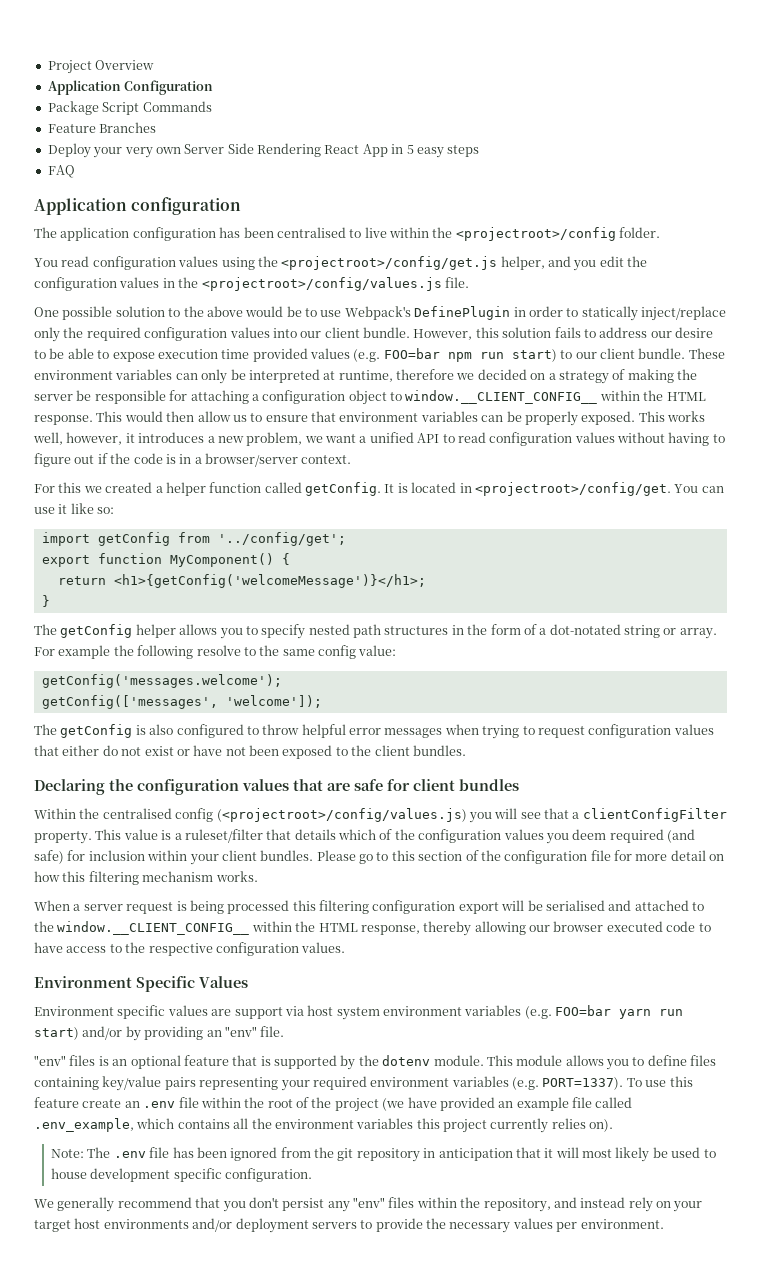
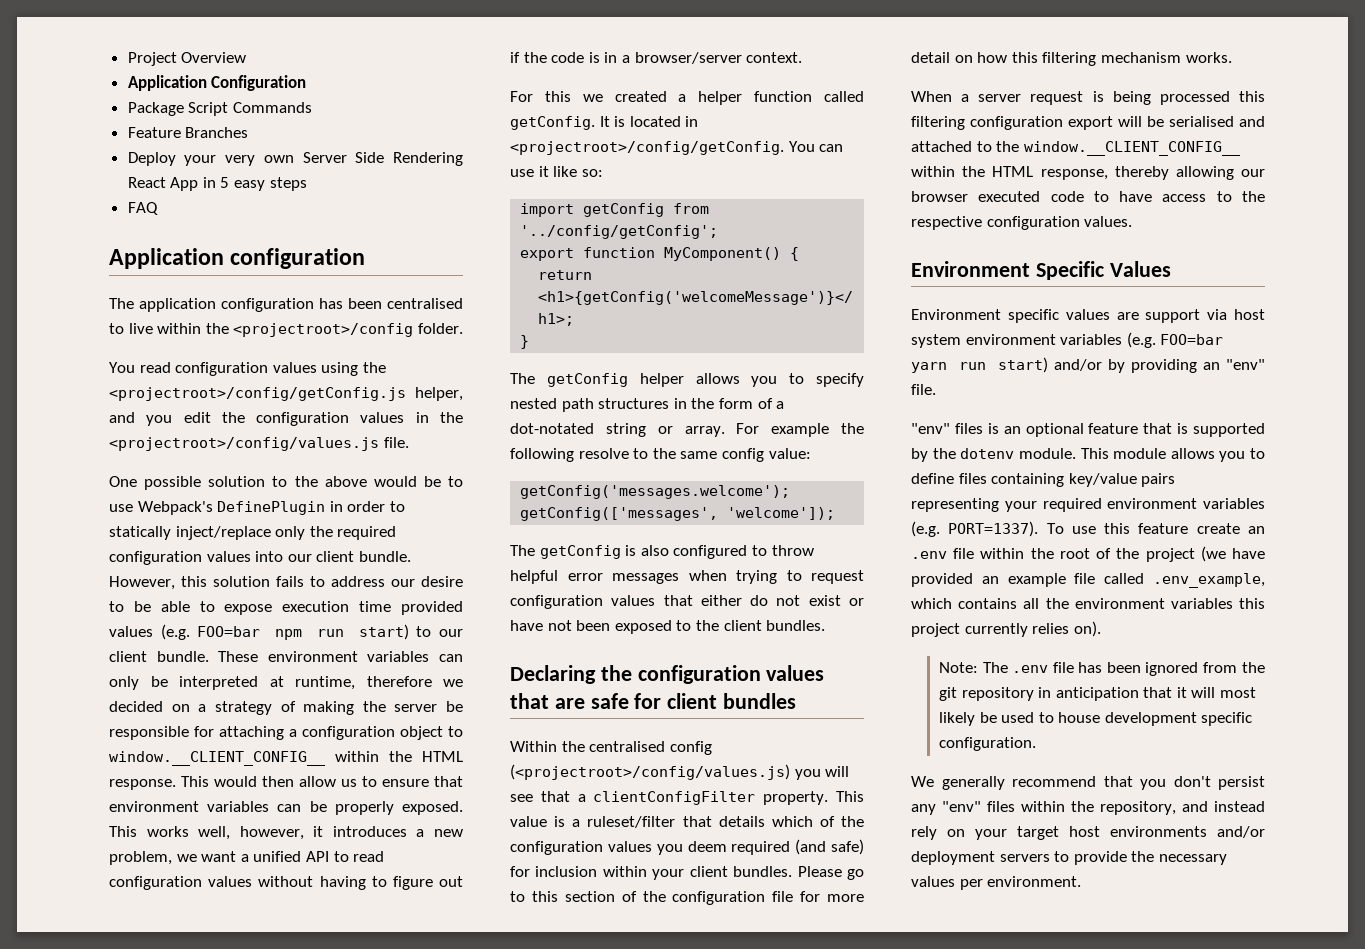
[281,256,498,270] <projectroot>/config/get.js -> [109,387,406,401] <projectroot>/config/getConfig.js
[474,482,671,496] <projectroot>/config/get. -> [510,141,784,155] <projectroot>/config/getConfig.
[217,532,346,546] '../config/get'; -> [520,225,719,239] '../config/getConfig';

